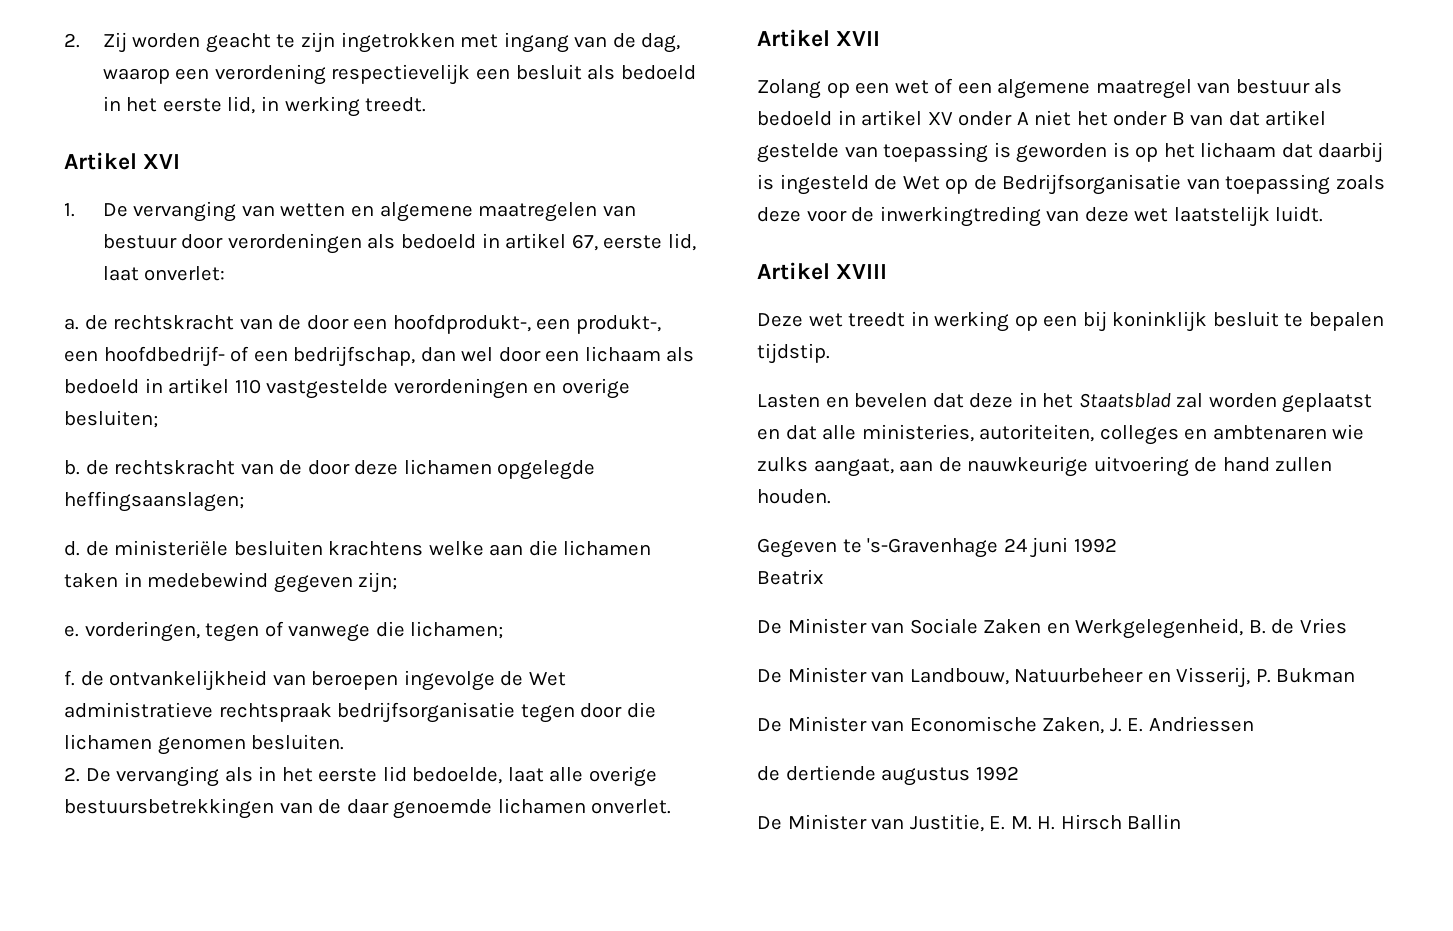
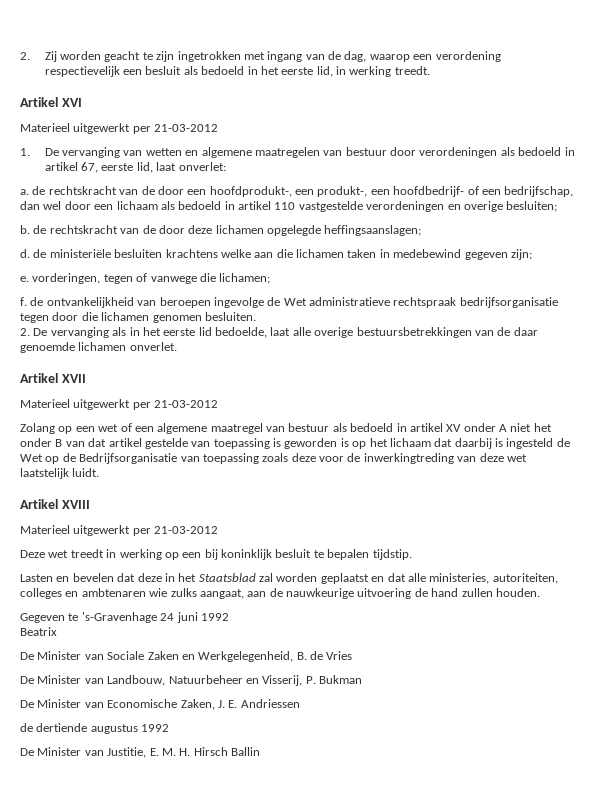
(181, 161) none -> [20,123,219,134] // Materieel uitgewerkt per 21-03-2012
(881, 38) none -> [20,399,219,410] // Materieel uitgewerkt per 21-03-2012
(888, 271) none -> [20,525,219,536] // Materieel uitgewerkt per 21-03-2012

